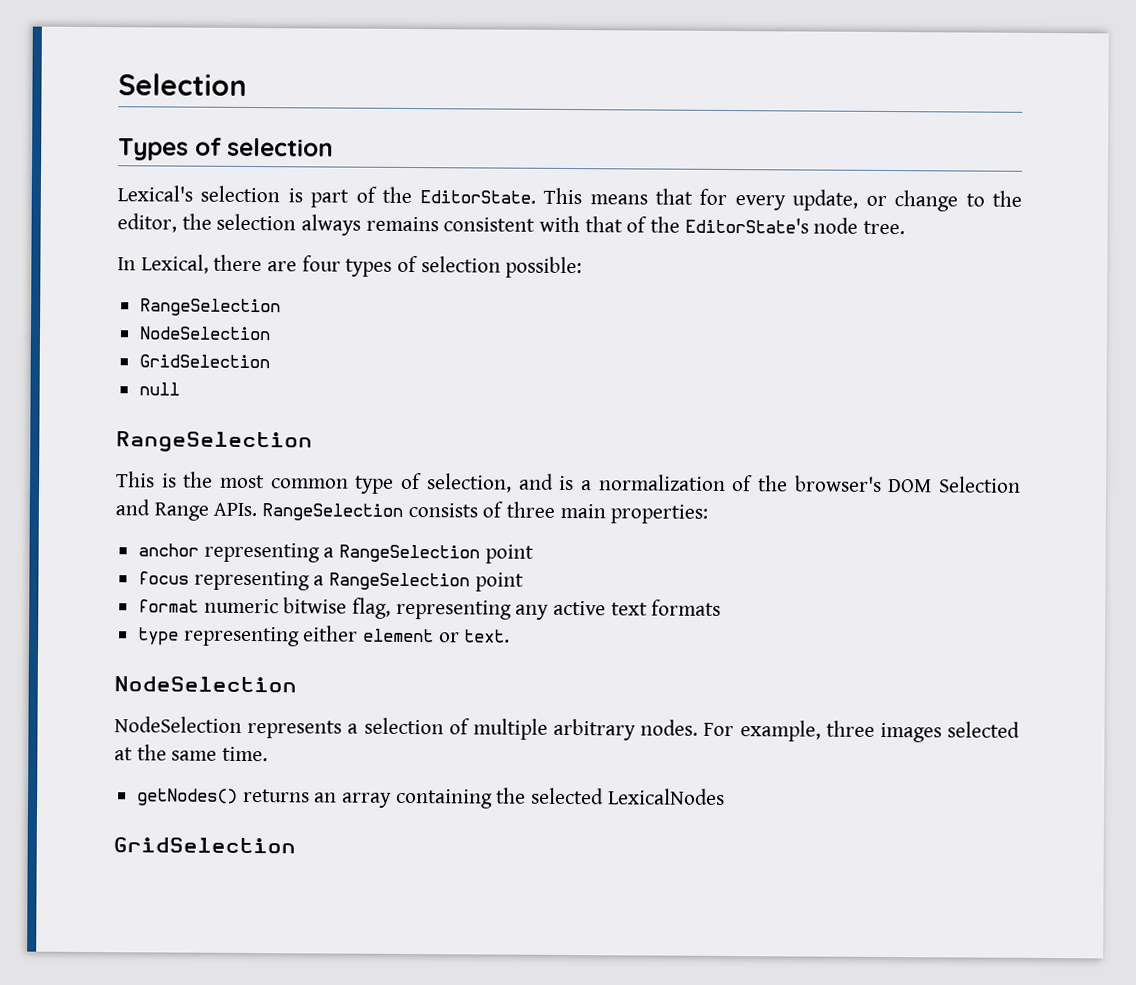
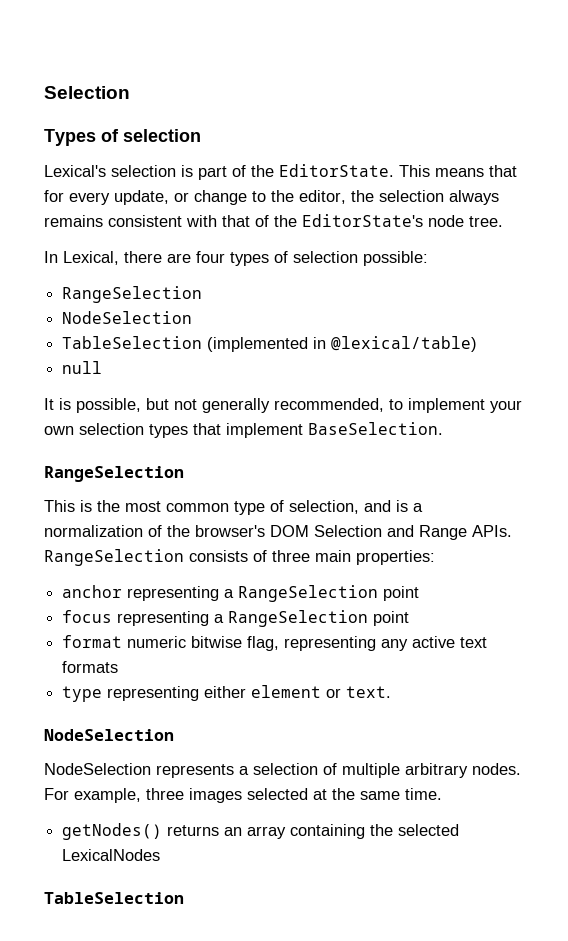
[139,354,271,369] [139,382,181,396] GridSelection // null -> [62,336,478,352] [62,361,103,374] [44,398,522,413] [44,422,443,438] TableSelection (implemented in @lexical/table) // null // It is possible, but not generally recommended, to implement your own selection types that implement BaseSelection.
[113,837,296,854] GridSelection -> [44,892,184,904] TableSelection

